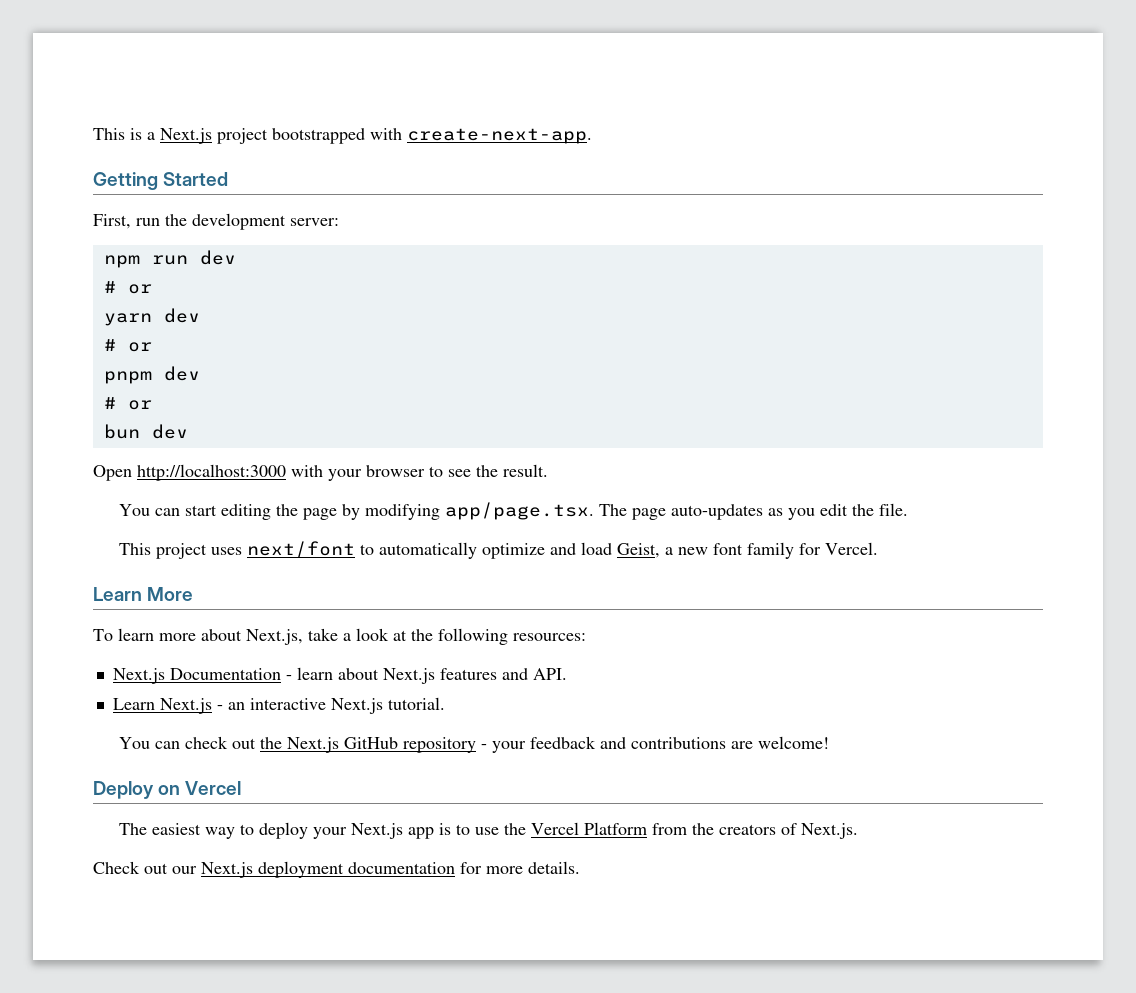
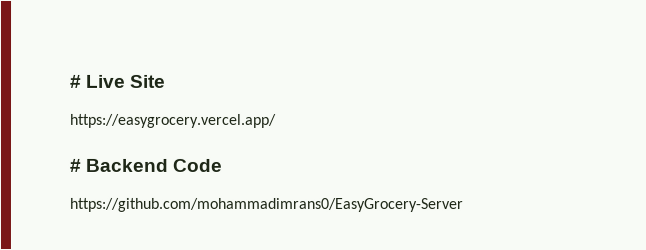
[93,128,592,144] [93,172,229,190] [93,213,339,230] [103,250,236,268] [103,281,152,294] [103,308,200,326] [103,339,152,352] [103,366,200,384] [103,397,152,410] [103,424,188,439] [93,464,548,481] [118,502,908,520] [118,541,878,559] [93,587,194,601] [93,628,586,645] [112,667,567,684] [112,697,445,714] [118,736,829,753] [93,781,242,799] [118,822,858,839] [93,861,580,878] This is a Next.js project bootstrapped with create-next-app. // Getting Started // First, run the development server: // npm run dev // # or // yarn dev // # or // pnpm dev // # or // bun dev // Open http://localhost:3000 with your browser to see the result. // You can start editing the page by modifying app/page.tsx. The page auto-updates as you edit the file. // This project uses next/font to automatically optimize and load Geist, a new font family for Vercel. // Learn More // To learn more about Next.js, take a look at the following resources: // Next.js Documentation - learn about Next.js features and API. // Learn Next.js - an interactive Next.js tutorial. // You can check out the Next.js GitHub repository - your feedback and contributions are welcome! // Deploy on Vercel // The easiest way to deploy your Next.js app is to use the Vercel Platform from the creators of Next.js. // Check out our Next.js deployment documentation for more details. -> [70,74,167,88] [69,113,277,128] [69,158,223,172] [69,197,463,213] # Live Site // https://easygrocery.vercel.app/ // # Backend Code // https://github.com/mohammadimrans0/EasyGrocery-Server

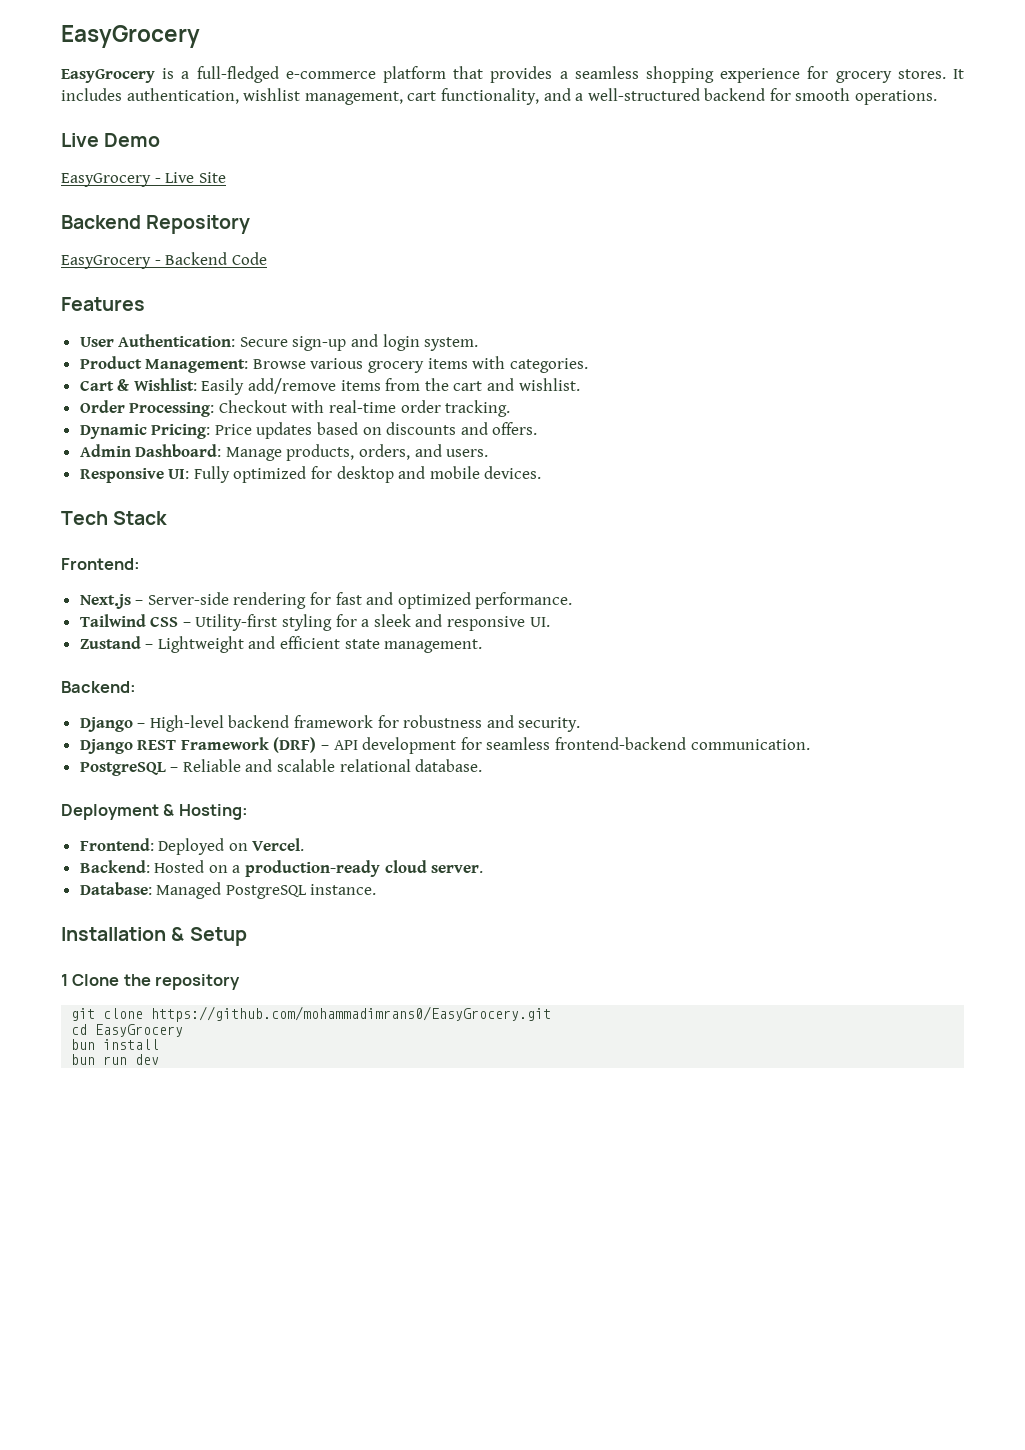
[70,74,167,88] [69,113,277,128] [69,158,223,172] [69,197,463,213] # Live Site // https://easygrocery.vercel.app/ // # Backend Code // https://github.com/mohammadimrans0/EasyGrocery-Server -> [61,25,200,48] [61,66,965,83] [61,88,938,105] [61,133,161,147] [61,172,226,187] [61,215,251,234] [61,252,267,269] [61,297,145,311] [79,334,479,351] [79,356,588,373] [79,378,580,395] [79,400,511,417] [79,422,538,439] [79,444,489,461] [79,466,542,483] [61,511,168,525] [61,558,140,570] [79,592,573,609] [79,614,550,631] [79,636,483,653] [61,681,136,693] [79,715,581,732] [79,737,810,754] [79,759,483,776] [61,804,248,820] [79,838,305,855] [79,860,484,877] [79,882,377,899] [61,927,247,946] [61,974,241,990] [71,1006,552,1022] [71,1024,184,1037] [71,1039,160,1050] [71,1054,160,1065] EasyGrocery // EasyGrocery is a full-fledged e-commerce platform that provides a seamless shopping experience for grocery stores. It includes authentication, wishlist management, cart functionality, and a well-structured backend for smooth operations. // Live Demo // EasyGrocery - Live Site // Backend Repository // EasyGrocery - Backend Code // Features // User Authentication: Secure sign-up and login system. // Product Management: Browse various grocery items with categories. // Cart & Wishlist: Easily add/remove items from the cart and wishlist. // Order Processing: Checkout with real-time order tracking. // Dynamic Pricing: Price updates based on discounts and offers. // Admin Dashboard: Manage products, orders, and users. // Responsive UI: Fully optimized for desktop and mobile devices. // Tech Stack // Frontend: // Next.js – Server-side rendering for fast and optimized performance. // Tailwind CSS – Utility-first styling for a sleek and responsive UI. // Zustand – Lightweight and efficient state management. // Backend: // Django – High-level backend framework for robustness and security. // Django REST Framework (DRF) – API development for seamless frontend-backend communication. // PostgreSQL – Reliable and scalable relational database. // Deployment & Hosting: // Frontend: Deployed on Vercel. // Backend: Hosted on a production-ready cloud server. // Database: Managed PostgreSQL instance. // Installation & Setup // 1 Clone the repository // git clone https://github.com/mohammadimrans0/EasyGrocery.git // cd EasyGrocery // bun install // bun run dev

